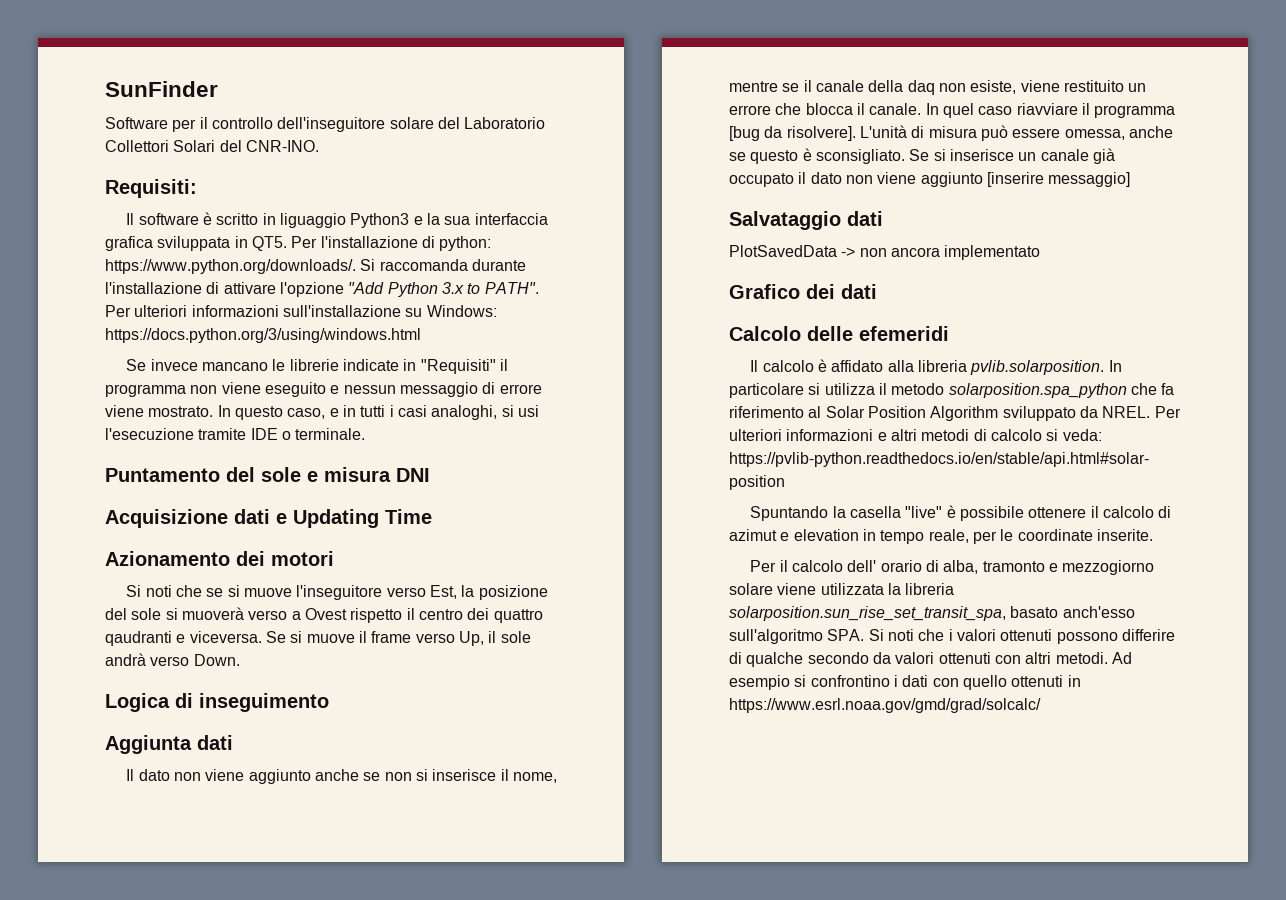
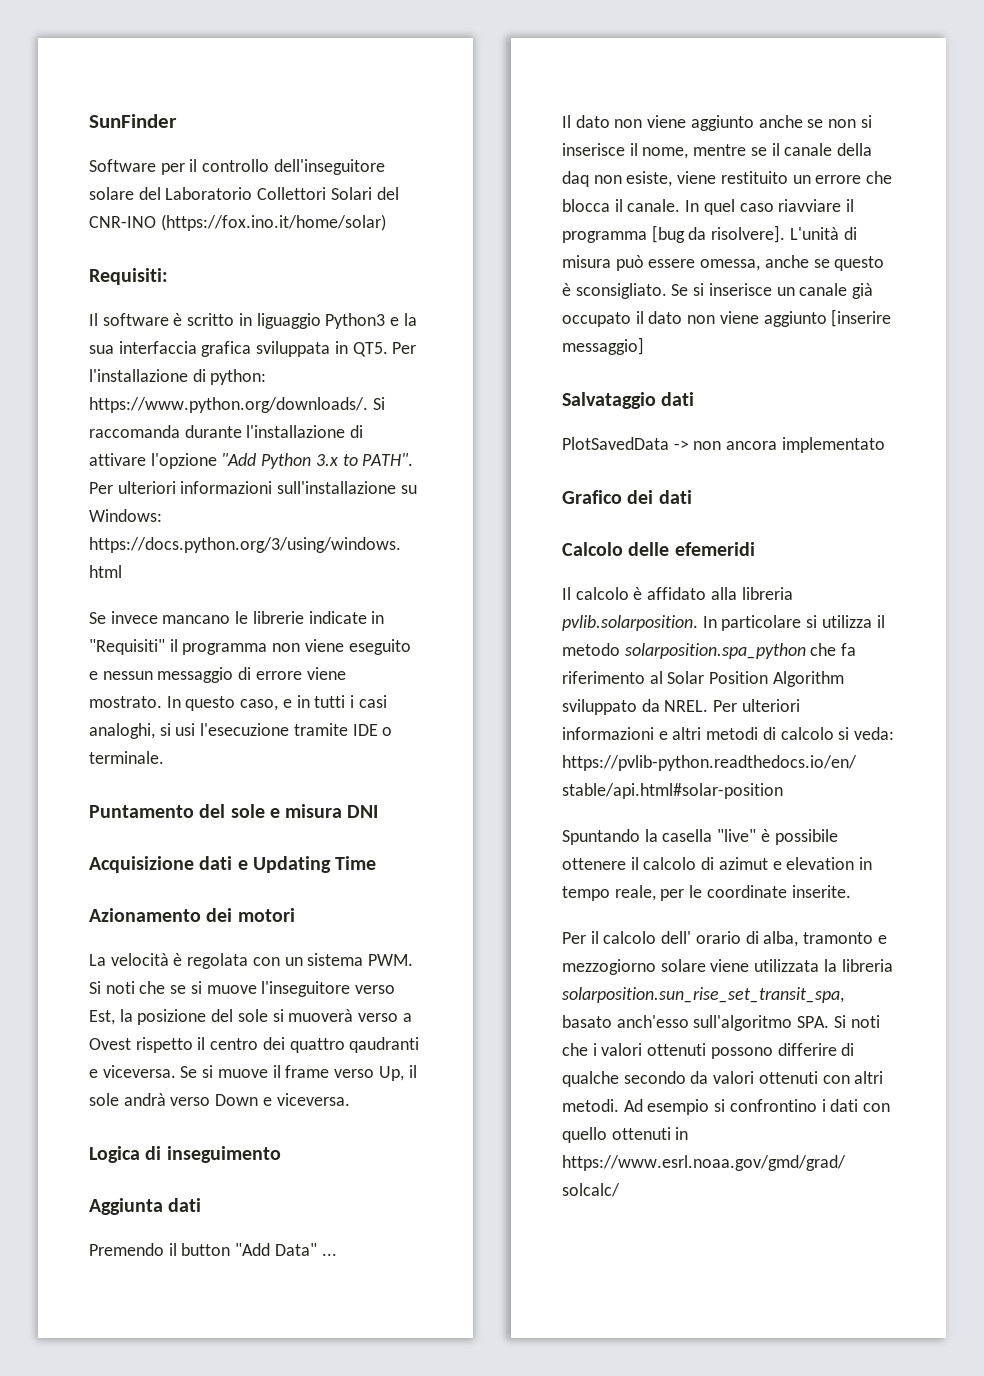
[245,140,319,152] CNR-INO. -> [89,214,386,231] CNR-INO (https://fox.ino.it/home/solar)
(334, 558) none -> [89,953,414,969] La velocità è regolata con un sistema PWM.
[193,654,240,666] Down. -> [215,1093,350,1106] Down e viceversa.
(233, 742) none -> [89,1243,337,1256] // Premendo il button "Add Data" ...

